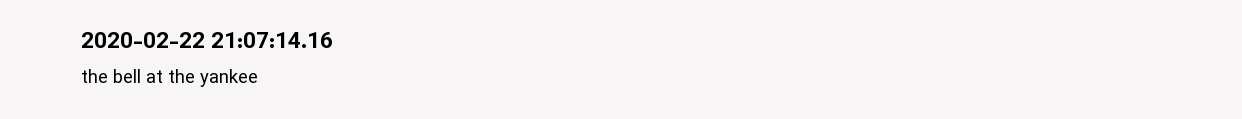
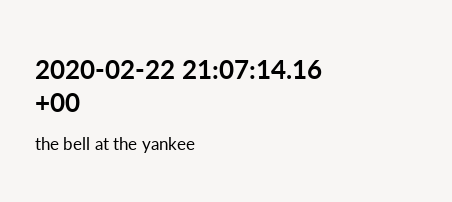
(334, 40) none -> [35,93,80,112] +00

